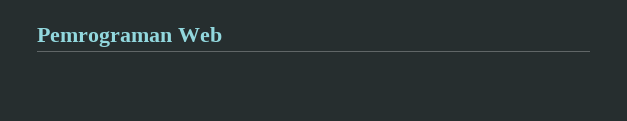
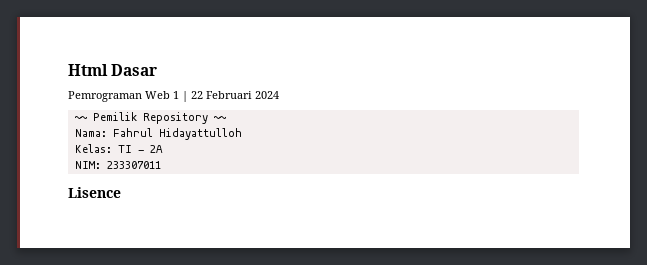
[37,27,222,47] Pemrograman Web -> [68,64,158,76] [68,91,279,102] [74,112,226,124] [74,128,242,140] [74,144,163,153] [74,161,161,169] [68,187,121,198] Html Dasar // Pemrograman Web 1 | 22 Februari 2024 // ~~ Pemilik Repository ~~ // Nama: Fahrul Hidayattulloh // Kelas: TI - 2A // NIM: 233307011 // Lisence

